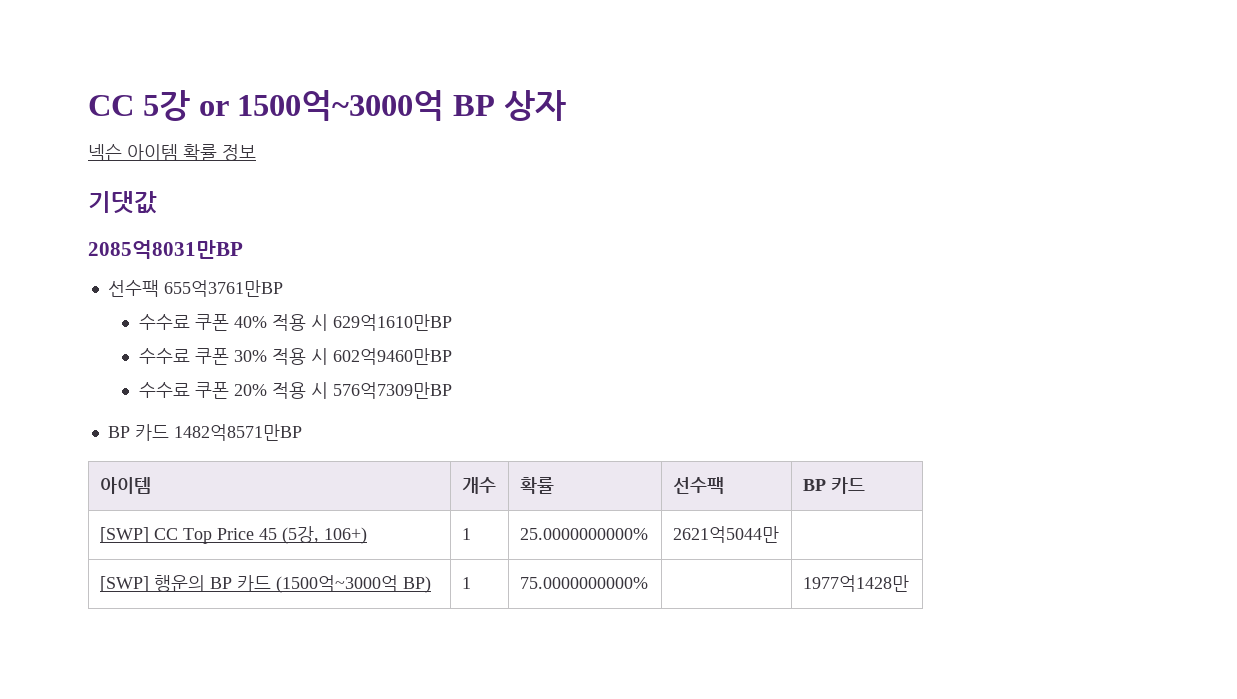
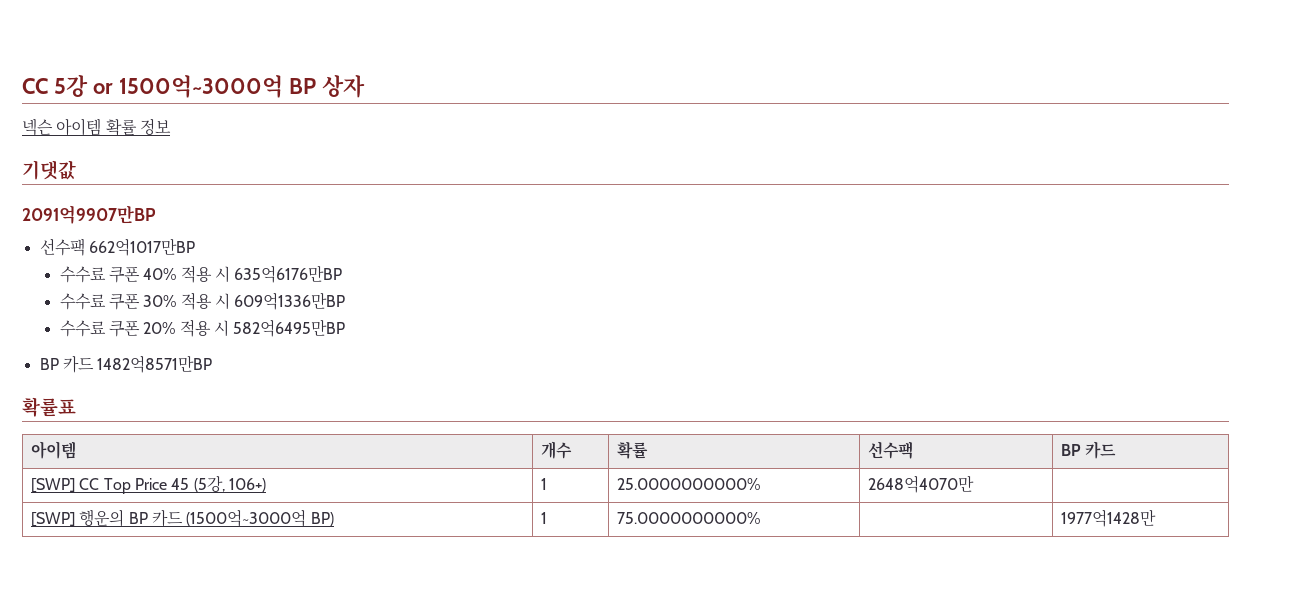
[88,240,243,259] [107,280,283,297] 2085억8031만BP // 선수팩 655억3761만BP -> [22,205,156,224] [39,238,195,256] 2091억9907만BP // 선수팩 662억1017만BP
[332,314,452,331] 629억1610만BP -> [234,265,343,283] 635억6176만BP
[332,348,452,365] 602억9460만BP -> [234,292,346,310] 609억1336만BP
[332,382,452,399] 576억7309만BP -> [233,319,346,337] 582억6495만BP
(302, 432) none -> [22,397,76,417] // 확률표
[672,526,779,543] 2621억5044만 -> [867,475,974,493] 2648억4070만

